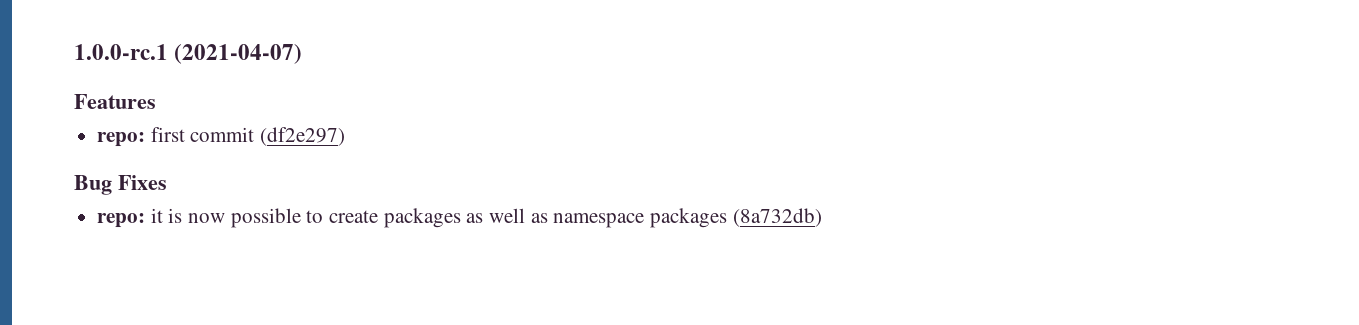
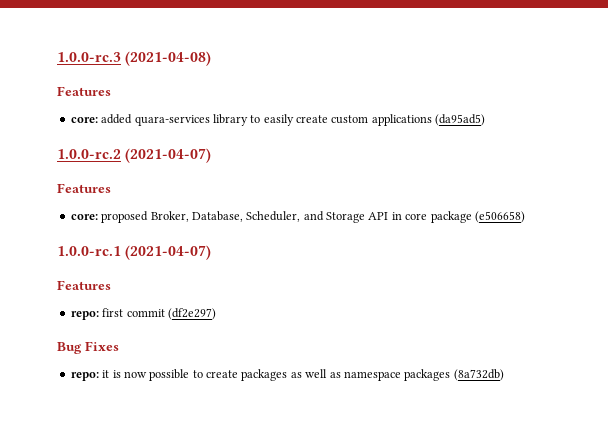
(74, 52) none -> [57,51,212,66] [57,86,111,96] [70,114,486,126] [57,148,212,163] [57,183,111,193] [70,211,525,223] 1.0.0-rc.3 (2021-04-08) // Features // core: added quara-services library to easily create custom applications (da95ad5) // 1.0.0-rc.2 (2021-04-07) // Features // core: proposed Broker, Database, Scheduler, and Storage API in core package (e506658) //

